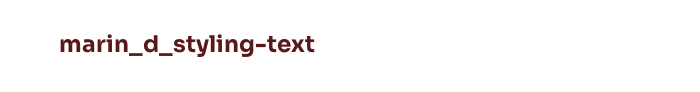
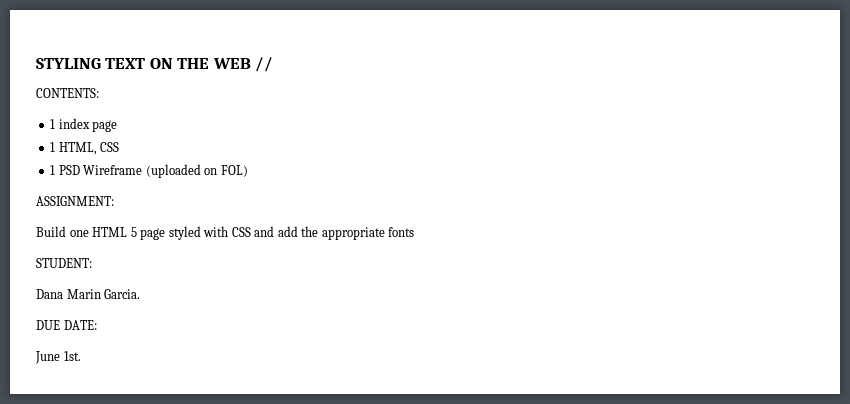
[59,34,315,58] marin_d_styling-text -> [36,57,274,72] [36,88,99,98] [50,118,118,132] [50,142,120,155] [50,164,248,178] [36,196,114,206] [36,226,415,240] [36,258,92,268] [36,289,141,299] [36,320,97,330] [35,351,81,364] STYLING TEXT ON THE WEB // // CONTENTS: // 1 index page // 1 HTML, CSS // 1 PSD Wireframe (uploaded on FOL) // ASSIGNMENT: // Build one HTML 5 page styled with CSS and add the appropriate fonts // STUDENT: // Dana Marin Garcia. // DUE DATE: // June 1st.

